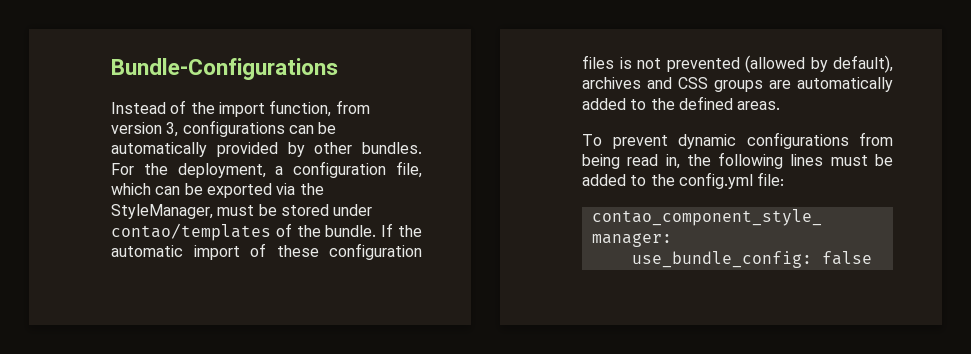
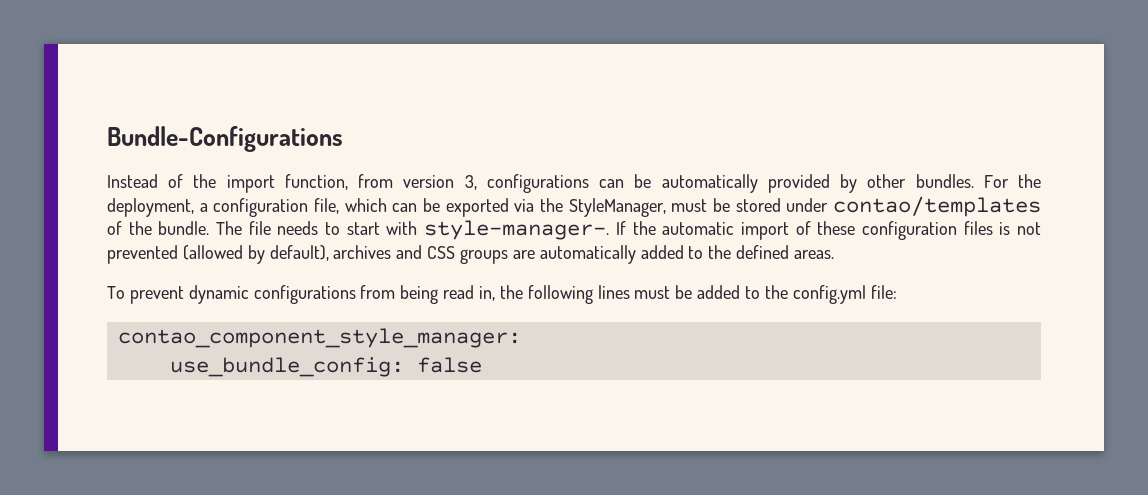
(377, 231) none -> [216,220,610,240] The file needs to start with style-manager-.

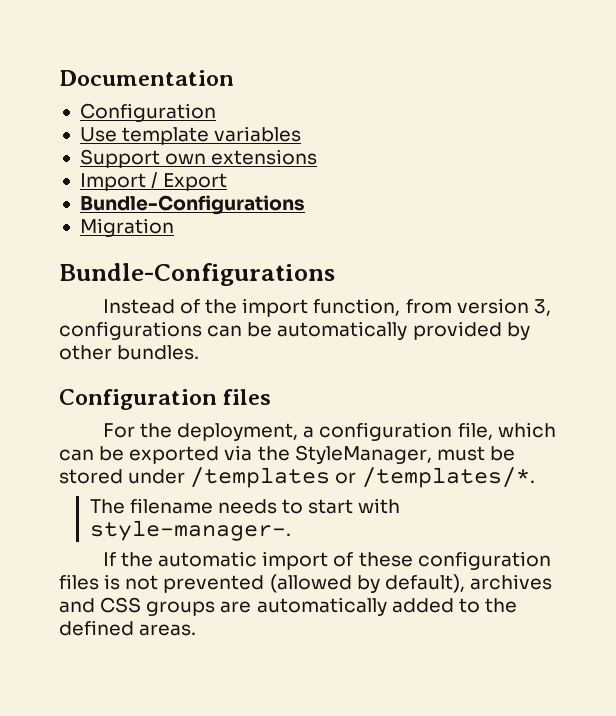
(107, 139) none -> [59,70,234,86] [79,103,216,122] [79,126,302,145] [79,149,318,168] [79,172,228,191] [79,195,305,215] [79,218,174,237] Documentation // Configuration // Use template variables // Support own extensions // Import / Export // Bundle-Configurations // Migration //
(974, 181) none -> [59,389,272,410] // Configuration files //
[832,196,1041,217] [107,221,271,235] contao/templates of the bundle. The file -> [190,467,535,488] [89,498,213,514] /templates or /templates/*. // The filename
(610, 230) none -> (291, 530) //
[107,285,897,304] [117,328,521,348] [169,357,482,377] // To prevent dynamic configurations from being read in, the following lines must be added to the config.yml file: // contao_component_style_manager: // use_bundle_config: false -> (197, 630) none

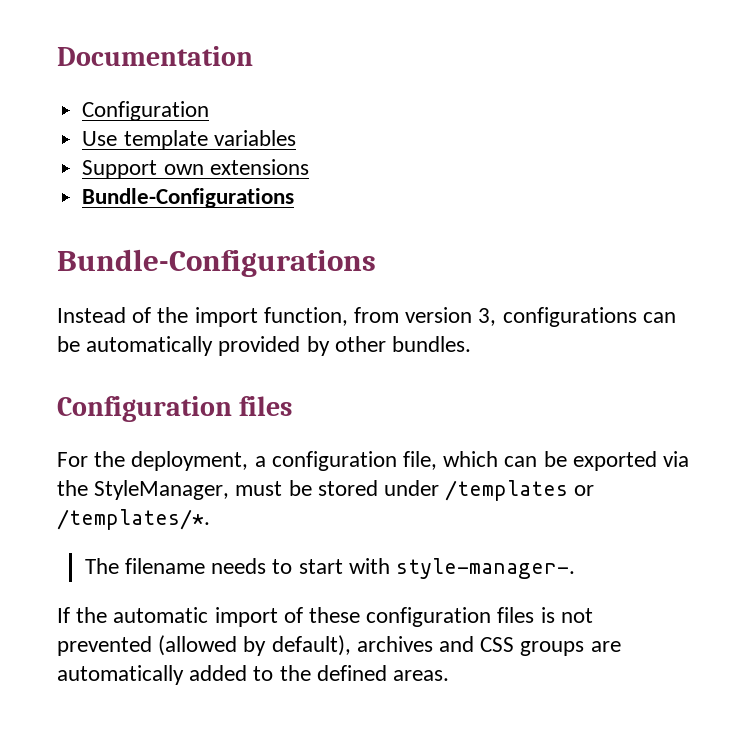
[79,172,228,191] [79,195,305,215] [79,218,174,237] // Import / Export // Bundle-Configurations // Migration -> [82,188,295,208] // Bundle-Configurations

